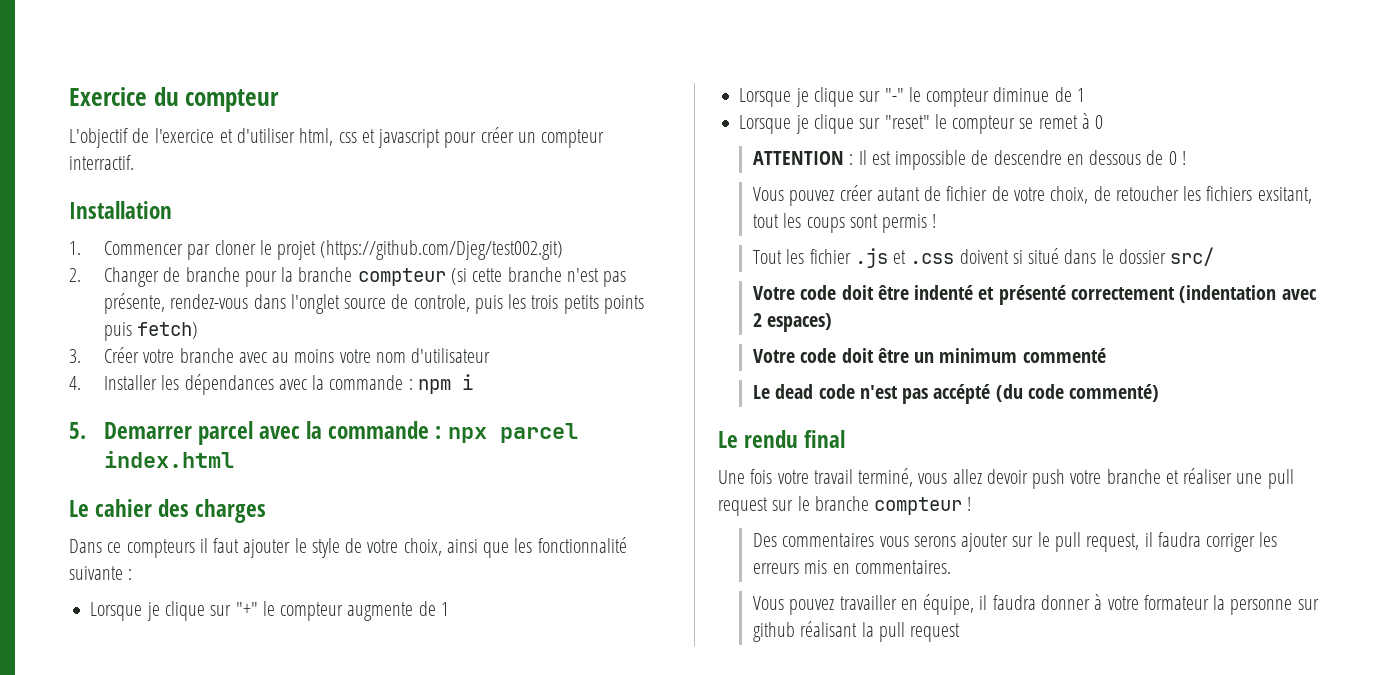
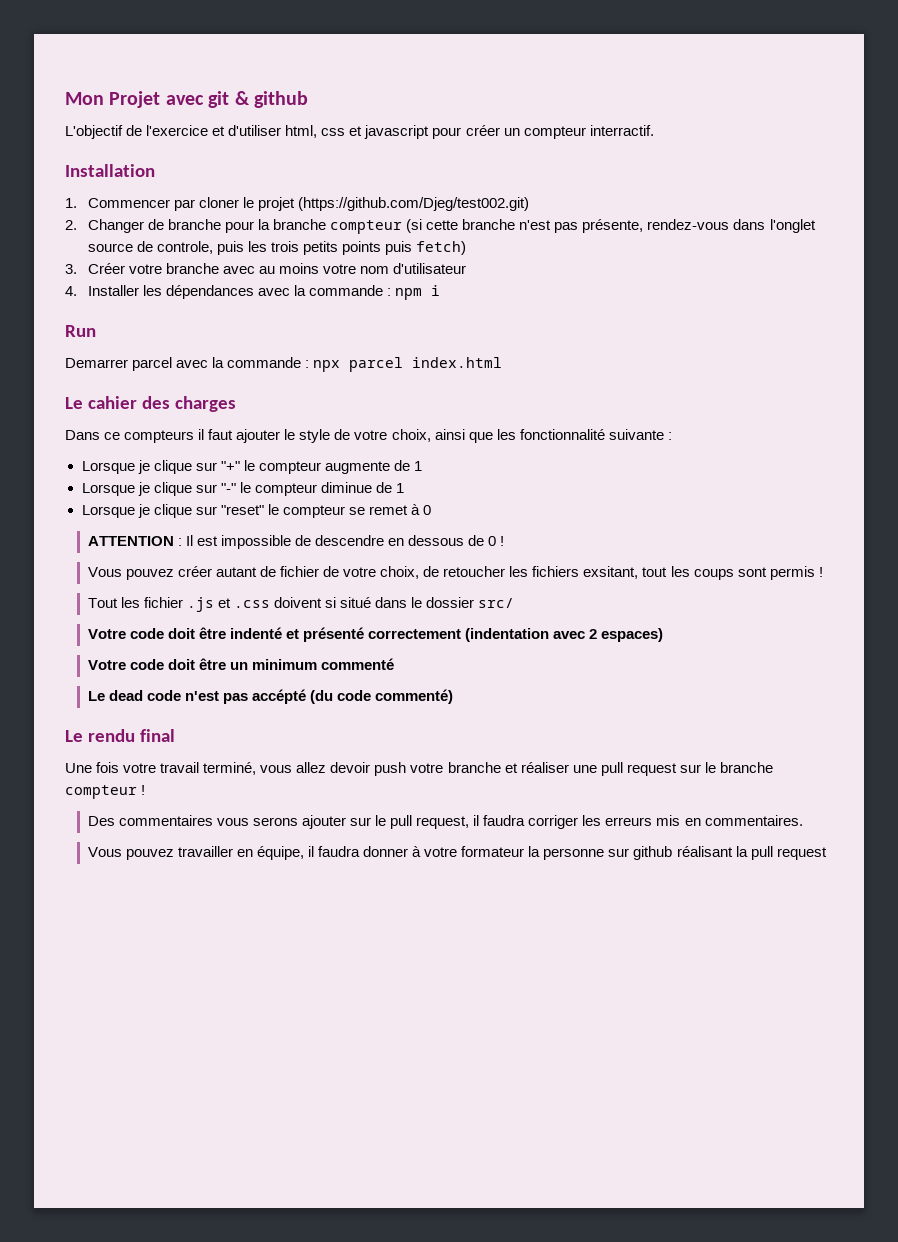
[69,87,280,112] Exercice du compteur -> [65,91,308,108] Mon Projet avec git & github
[69,422,86,439] 5. -> [65,325,96,337] Run //

